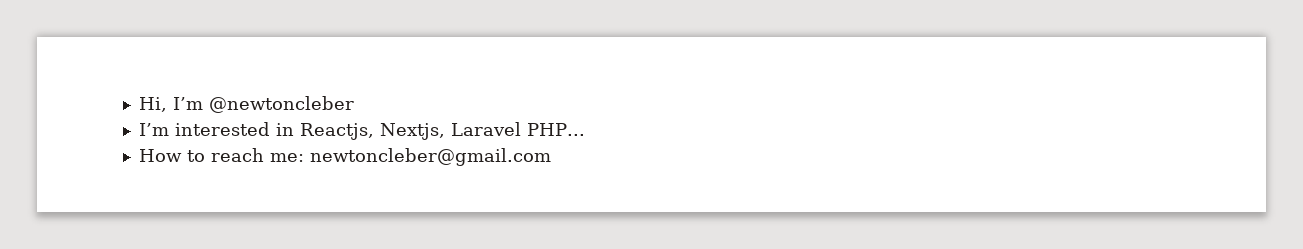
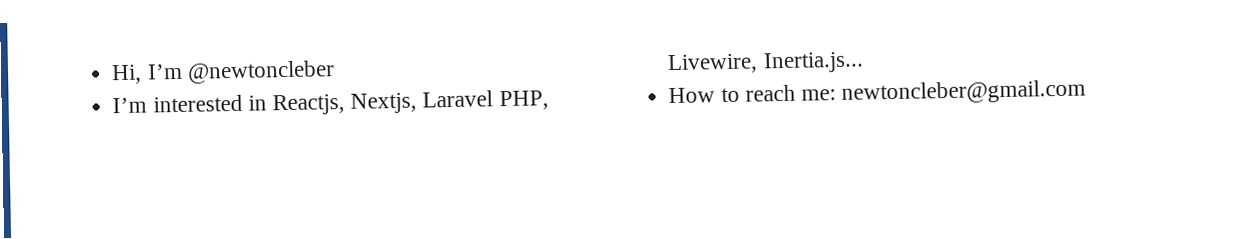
[526,123,585,136] PHP... -> [498,90,549,111] [667,51,864,75] PHP, Livewire, Inertia.js...

